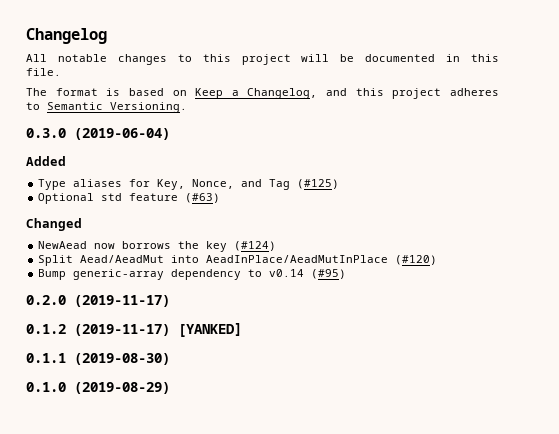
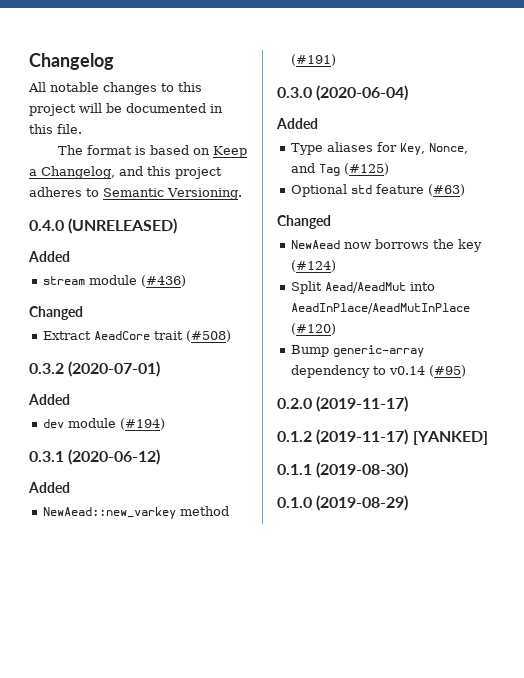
(187, 107) none -> [29,218,178,234] [28,251,70,262] [42,275,186,287] [29,306,83,320] [42,330,231,342] [29,361,161,377] [28,394,70,405] [42,418,165,430] [29,449,161,465] [28,482,70,493] [42,506,229,519] [290,54,336,66] // 0.4.0 (UNRELEASED) // Added // stream module (#436) // Changed // Extract AeadCore trait (#508) // 0.3.2 (2020-07-01) // Added // dev module (#194) // 0.3.1 (2020-06-12) // Added // NewAead::new_varkey method (#191)
[74,128,170,140] (2019-06-04) -> [316,85,409,101] (2020-06-04)

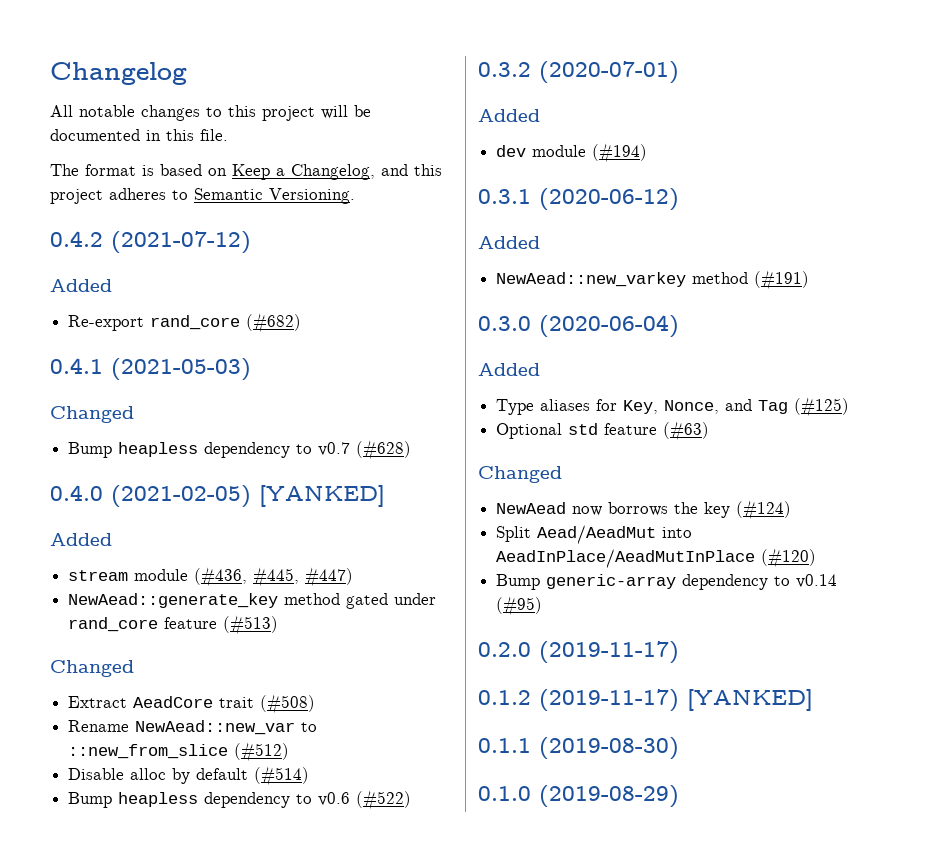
(242, 194) none -> [50,231,251,254] [50,279,112,292] [68,313,302,333] [50,358,251,381] [50,406,134,423] [68,440,412,460] // 0.4.2 (2021-07-12) // Added // Re-export rand_core (#682) // 0.4.1 (2021-05-03) // Changed // Bump heapless dependency to v0.7 (#628)
[68,218,178,234] (UNRELEASED) -> [111,485,385,508] (2021-02-05) [YANKED]
[140,275,186,287] (#436) -> [194,567,354,587] [68,593,437,609] [68,615,279,635] (#436, #445, #447) // NewAead::generate_key method gated under rand_core feature (#513)
(231, 336) none -> [68,720,318,735] [68,742,290,762] [68,766,310,786] [68,790,412,810] // Rename NewAead::new_var to ::new_from_slice (#512) // Disable alloc by default (#514) // Bump heapless dependency to v0.6 (#522)

